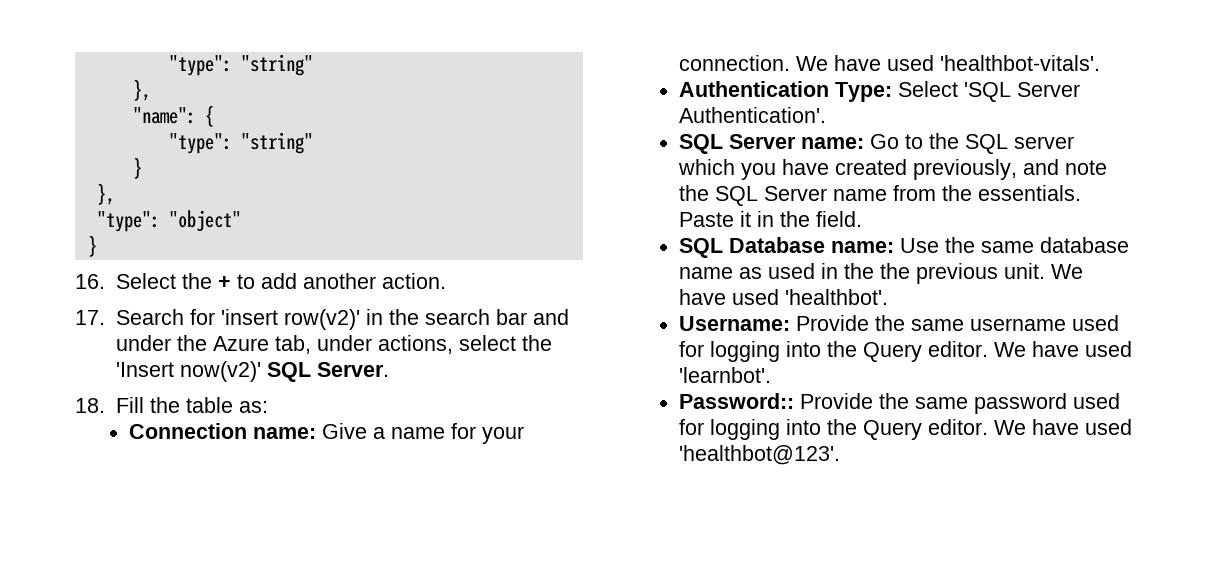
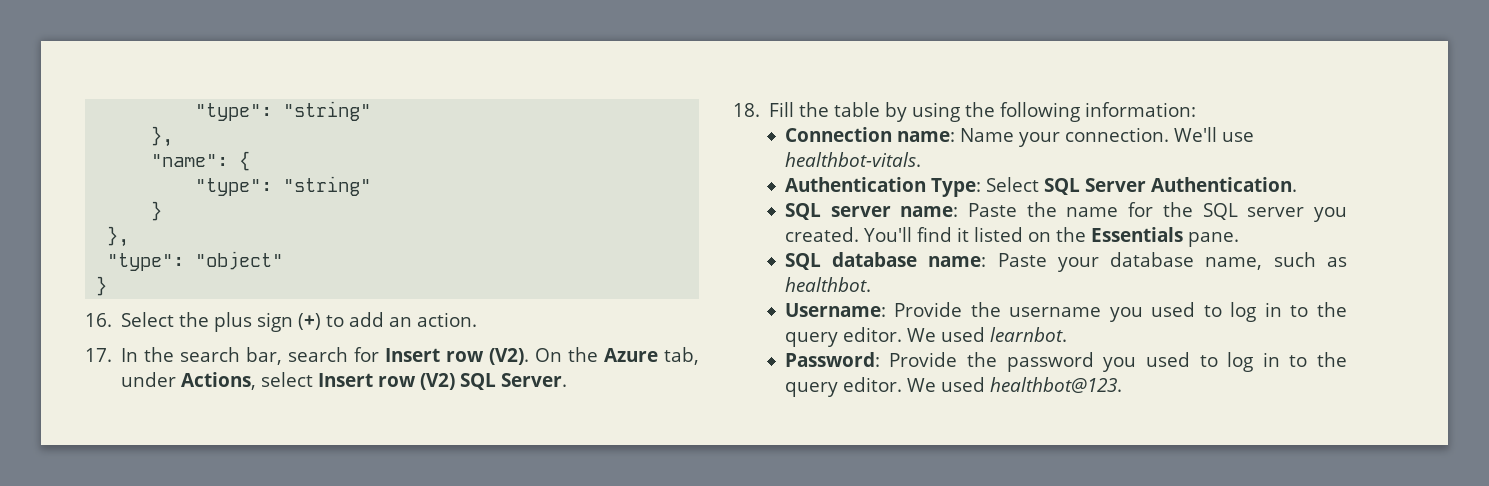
[217,276,231,289] + -> [214,312,322,332] plus sign (+)
[302,273,376,289] another -> [389,317,413,327] an
[115,309,569,330] [115,335,552,354] [115,361,261,382] Search for 'insert row(v2)' in the search bar and under the Azure tab, under actions, select the 'Insert now(v2)' -> [121,347,699,365] [121,372,456,390] In the search bar, search for Insert row (V2). On the Azure tab, under Actions, select Insert row (V2)
[238,401,268,413] [129,423,525,444] [679,55,1101,71] [679,81,1081,102] [679,107,827,123] [679,133,1075,154] [678,159,1108,180] [679,185,1082,206] [679,211,863,227] [679,237,1130,258] [679,263,1084,284] [679,289,889,305] [679,315,1120,331] [679,341,1133,362] [679,367,772,383] [679,393,1121,414] [679,419,1133,440] [679,445,841,465] as: // Connection name: Give a name for your connection. We have used 'healthbot-vitals'. // Authentication Type: Select 'SQL Server Authentication'. // SQL Server name: Go to the SQL server which you have created previously, and note the SQL Server name from the essentials. Paste it in the field. // SQL Database name: Use the same database name as used in the the previous unit. We have used 'healthbot'. // Username: Provide the same username used for logging into the Query editor. We have used 'learnbot'. // Password:: Provide the same password used for logging into the Query editor. We have used 'healthbot@123'. -> [885,102,1197,122] [784,127,1254,147] [784,152,921,167] [784,177,1297,197] [784,202,1347,222] [784,227,1239,247] [784,252,1347,272] [784,277,871,292] [784,302,1347,322] [784,327,1067,347] [784,352,1347,372] [784,377,1122,397] by using the following information: // Connection name: Name your connection. We'll use healthbot-vitals. // Authentication Type: Select SQL Server Authentication. // SQL server name: Paste the name for the SQL server you created. You'll find it listed on the Essentials pane. // SQL database name: Paste your database name, such as healthbot. // Username: Provide the username you used to log in to the query editor. We used learnbot. // Password: Provide the password you used to log in to the query editor. We used healthbot@123.

